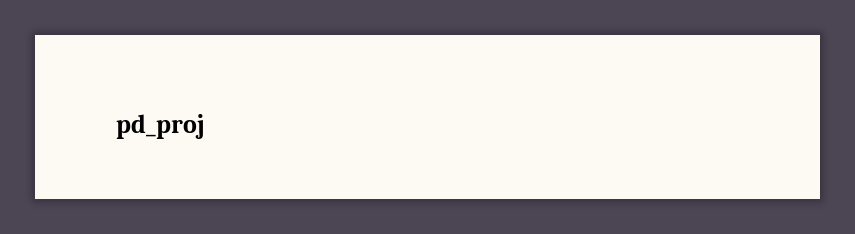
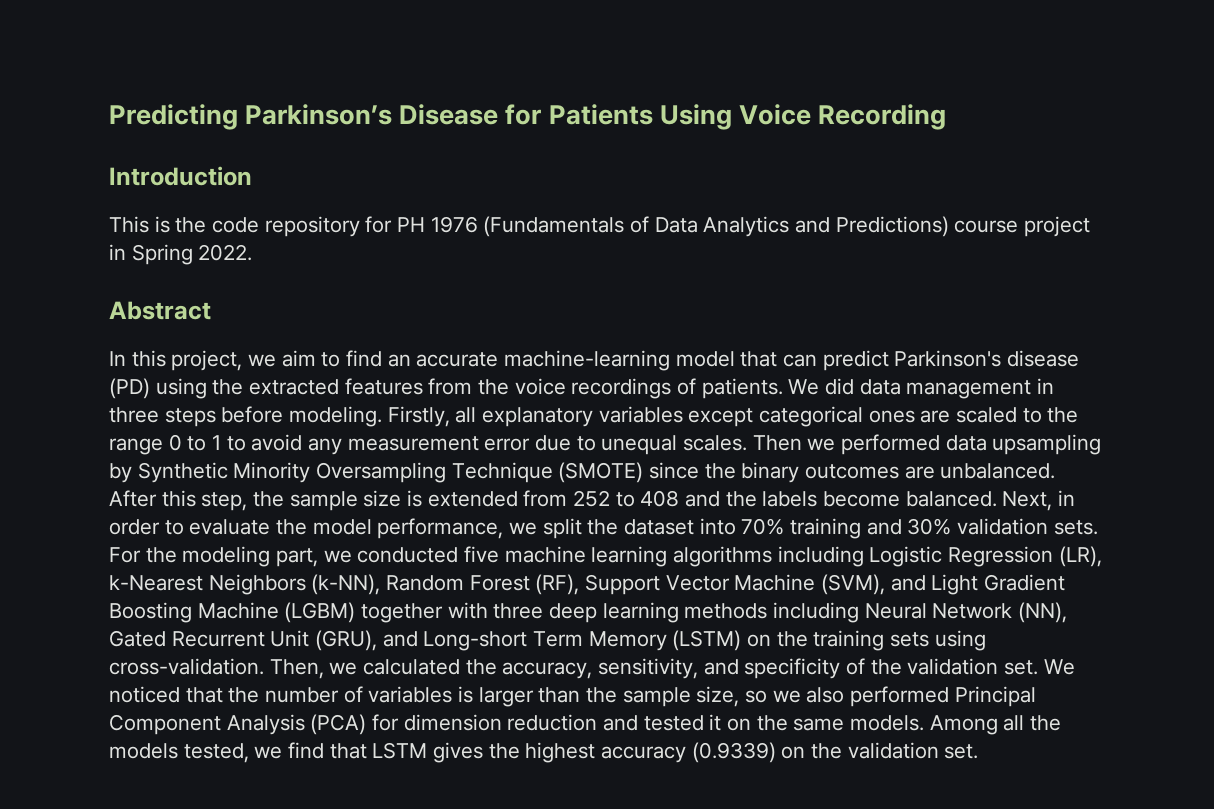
[116,114,205,139] pd_proj -> [109,104,947,130] [109,166,252,186] [109,216,1091,237] [109,244,253,265] [109,301,211,320] [109,350,1080,371] [109,378,1055,399] [109,406,1079,427] [109,434,1102,455] [109,462,1056,483] [109,490,1076,511] [109,518,1098,539] [109,546,1102,567] [109,574,1066,595] [109,602,1068,623] [109,630,986,651] [109,658,1075,679] [109,686,1036,707] [109,714,1062,735] [109,742,979,763] Predicting Parkinson’s Disease for Patients Using Voice Recording // Introduction // This is the code repository for PH 1976 (Fundamentals of Data Analytics and Predictions) course project in Spring 2022. // Abstract // In this project, we aim to find an accurate machine-learning model that can predict Parkinson's disease (PD) using the extracted features from the voice recordings of patients. We did data management in three steps before modeling. Firstly, all explanatory variables except categorical ones are scaled to the range 0 to 1 to avoid any measurement error due to unequal scales. Then we performed data upsampling by Synthetic Minority Oversampling Technique (SMOTE) since the binary outcomes are unbalanced. After this step, the sample size is extended from 252 to 408 and the labels become balanced. Next, in order to evaluate the model performance, we split the dataset into 70% training and 30% validation sets. For the modeling part, we conducted five machine learning algorithms including Logistic Regression (LR), k-Nearest Neighbors (k-NN), Random Forest (RF), Support Vector Machine (SVM), and Light Gradient Boosting Machine (LGBM) together with three deep learning methods including Neural Network (NN), Gated Recurrent Unit (GRU), and Long-short Term Memory (LSTM) on the training sets using cross-validation. Then, we calculated the accuracy, sensitivity, and specificity of the validation set. We noticed that the number of variables is larger than the sample size, so we also performed Principal Component Analysis (PCA) for dimension reduction and tested it on the same models. Among all the models tested, we find that LSTM gives the highest accuracy (0.9339) on the validation set.

